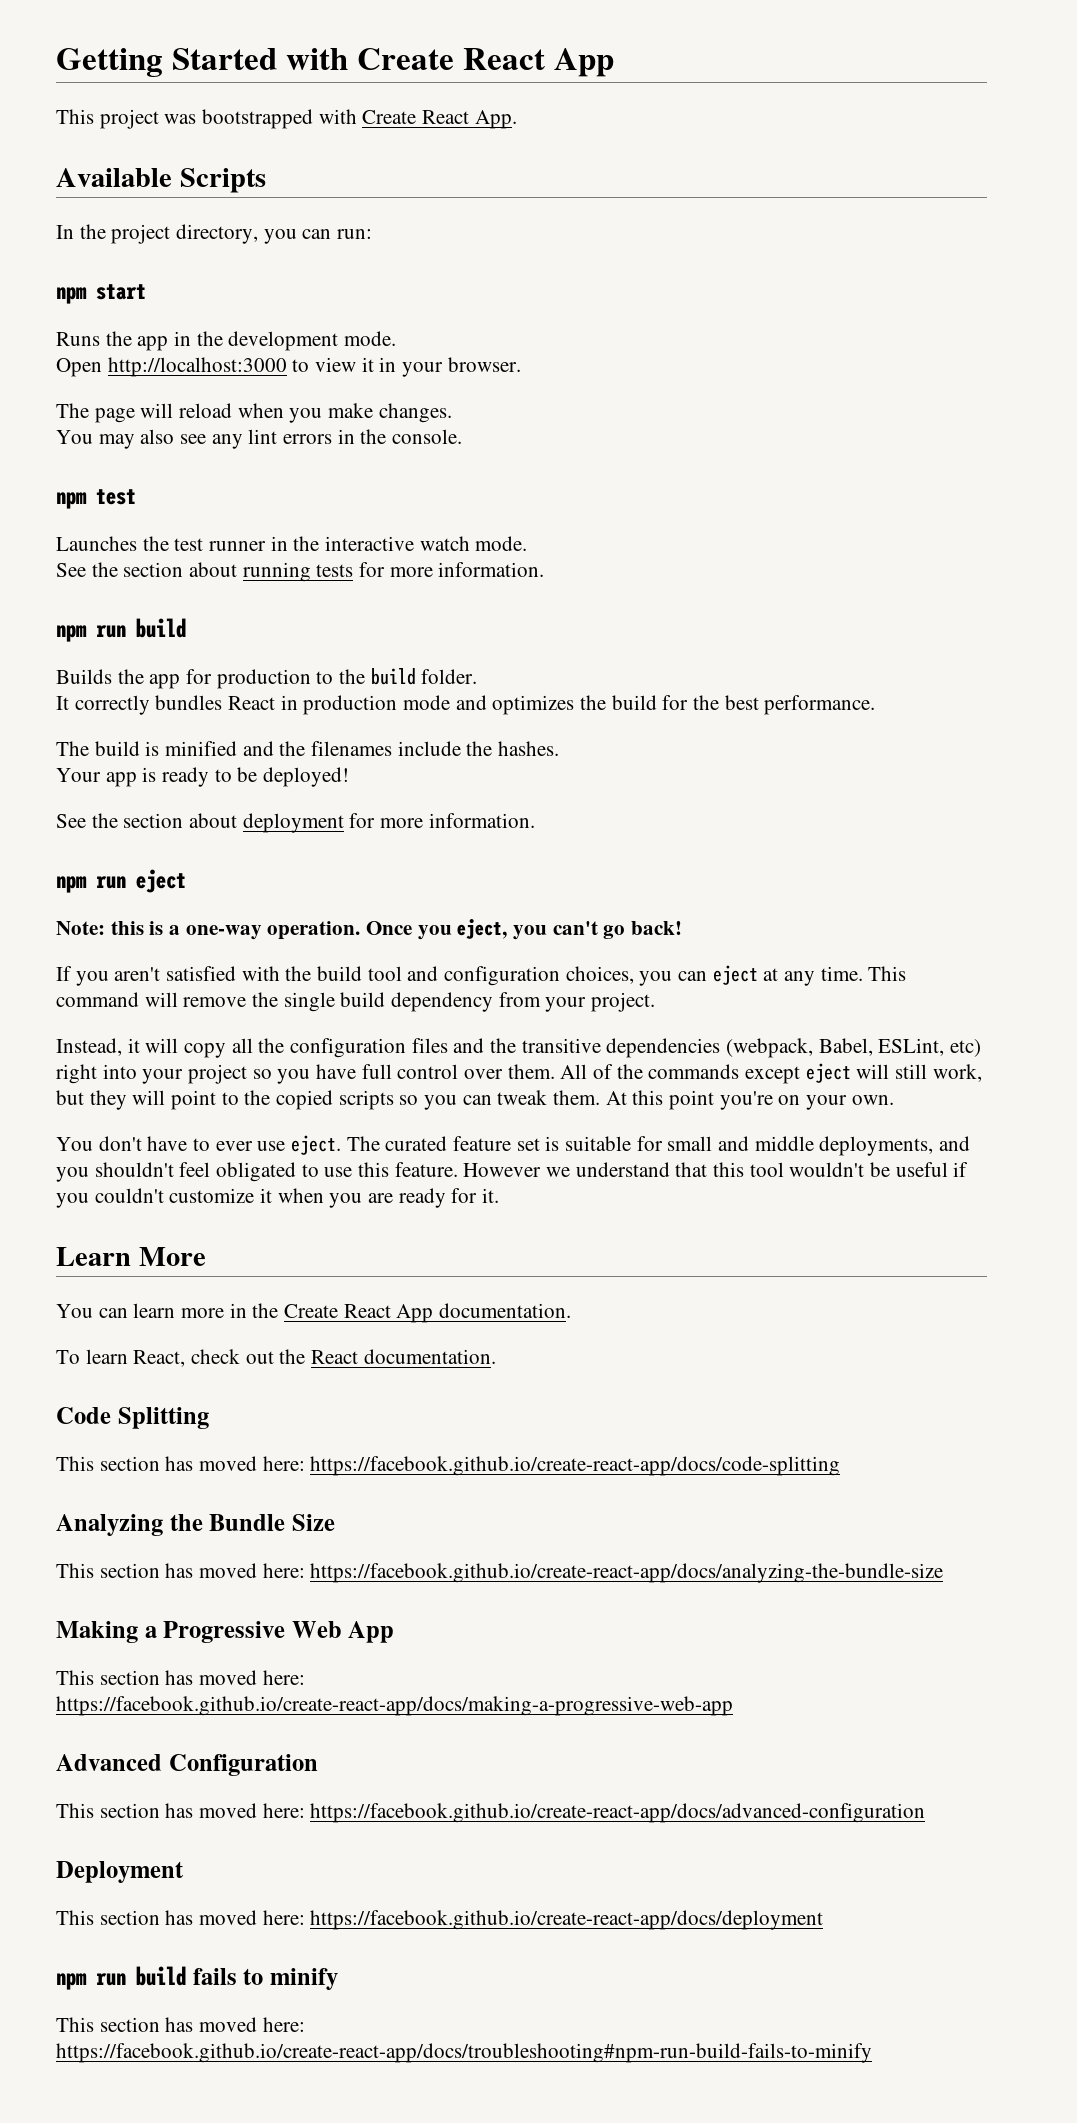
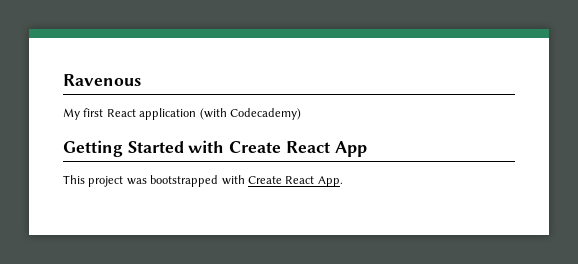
(56, 62) none -> [63,74,141,86] [63,108,301,120] Ravenous // My first React application (with Codecademy) //
[56,168,266,193] [56,224,373,244] [56,284,146,304] [56,331,397,351] [56,357,521,377] [56,403,452,423] [56,429,463,449] [56,489,136,509] [56,536,528,551] [56,562,545,582] [56,618,186,642] [56,668,478,689] [56,695,876,715] [56,741,560,756] [56,767,350,787] [56,813,535,833] [56,869,186,893] [56,919,683,940] [56,965,907,986] [56,992,656,1012] [56,1038,982,1058] [56,1063,982,1084] [56,1090,894,1110] [56,1135,971,1156] [56,1162,969,1182] [56,1188,500,1208] [56,1247,206,1266] [56,1303,572,1323] [56,1349,496,1367] [56,1407,209,1429] [56,1456,841,1476] [56,1514,335,1536] [56,1563,944,1583] [56,1621,395,1643] [56,1670,305,1685] [56,1696,733,1716] [56,1754,318,1776] [56,1803,926,1823] [56,1861,184,1883] [56,1910,824,1930] [56,1966,338,1990] [56,2017,305,2032] [56,2043,872,2063] // Available Scripts // In the project directory, you can run: // npm start // Runs the app in the development mode. // Open http://localhost:3000 to view it in your browser. // The page will reload when you make changes. // You may also see any lint errors in the console. // npm test // Launches the test runner in the interactive watch mode. // See the section about running tests for more information. // npm run build // Builds the app for production to the build folder. // It correctly bundles React in production mode and optimizes the build for the best performance. // The build is minified and the filenames include the hashes. // Your app is ready to be deployed! // See the section about deployment for more information. // npm run eject // Note: this is a one-way operation. Once you eject, you can't go back! // If you aren't satisfied with the build tool and configuration choices, you can eject at any time. This command will remove the single build dependency from your project. // Instead, it will copy all the configuration files and the transitive dependencies (webpack, Babel, ESLint, etc) right into your project so you have full control over them. All of the commands except eject will still work, but they will point to the copied scripts so you can tweak them. At this point you're on your own. // You don't have to ever use eject. The curated feature set is suitable for small and middle deployments, and you shouldn't feel obligated to use this feature. However we understand that this tool wouldn't be useful if you couldn't customize it when you are ready for it. // Learn More // You can learn more in the Create React App documentation. // To learn React, check out the React documentation. // Code Splitting // This section has moved here: https://facebook.github.io/create-react-app/docs/code-splitting // Analyzing the Bundle Size // This section has moved here: https://facebook.github.io/create-react-app/docs/analyzing-the-bundle-size // Making a Progressive Web App // This section has moved here: https://facebook.github.io/create-react-app/docs/making-a-progressive-web-app // Advanced Configuration // This section has moved here: https://facebook.github.io/create-react-app/docs/advanced-configuration // Deployment // This section has moved here: https://facebook.github.io/create-react-app/docs/deployment // npm run build fails to minify // This section has moved here: https://facebook.github.io/create-react-app/docs/troubleshooting#npm-run-build-fails-to-minify -> (343, 181) none

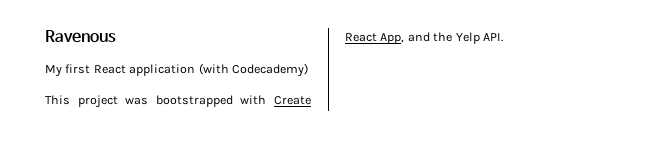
[63,140,367,157] // Getting Started with Create React App -> (308, 70) none
[317,176,343,187] App. -> [380,32,503,44] App, and the Yelp API.

